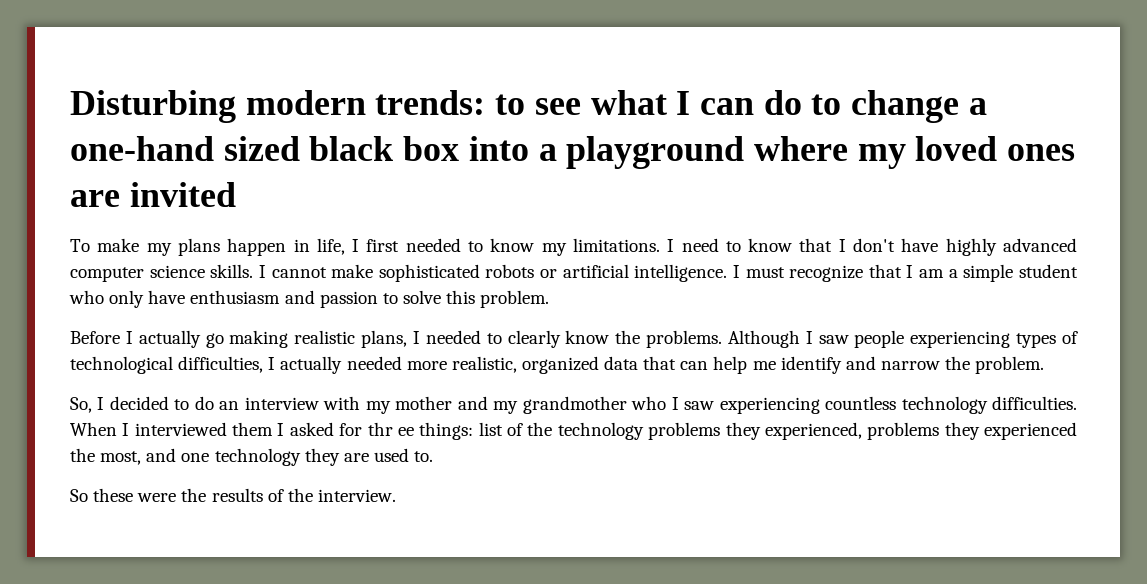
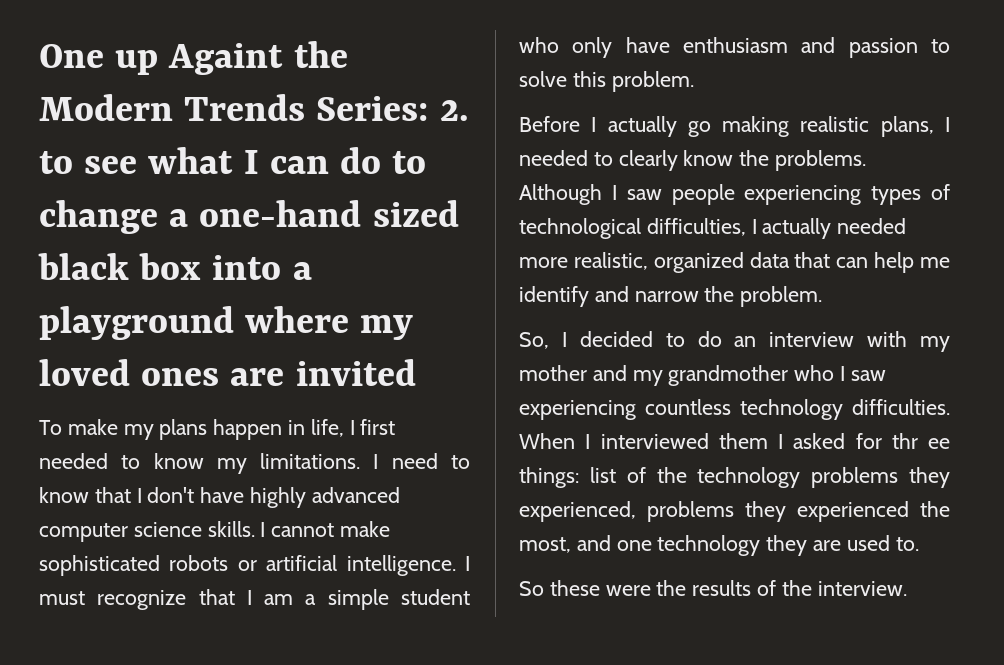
[70,90,486,123] Disturbing modern trends: -> [39,41,348,75] [39,94,469,121] One up Againt the Modern Trends Series: 2.

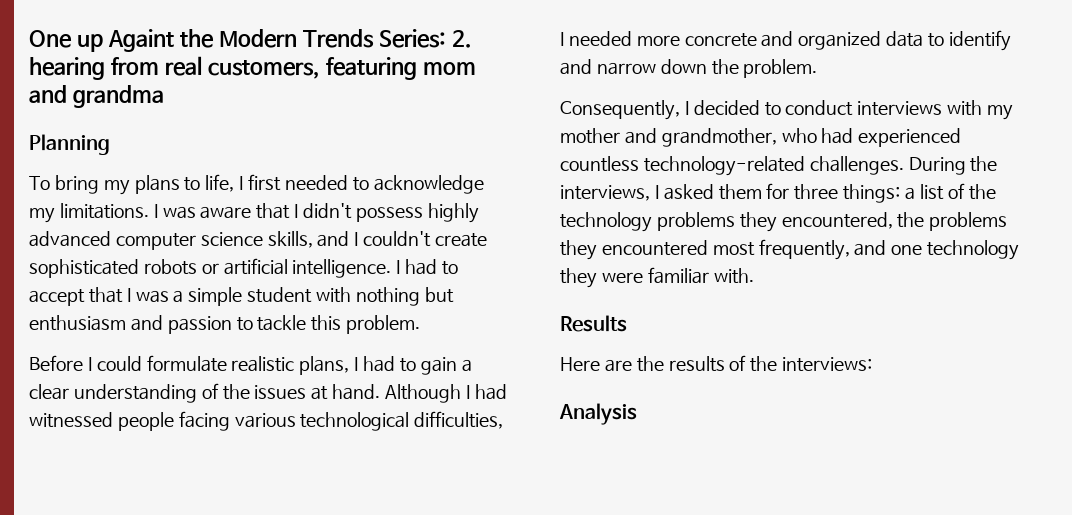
[39,147,427,174] [39,200,459,234] [38,253,312,280] [39,306,414,340] [39,359,416,386] to see what I can do to change a one-hand sized black box into a playground where my loved ones are invited -> [29,56,476,80] [29,85,164,108] [29,134,110,155] hearing from real customers, featuring mom and grandma // Planning
[67,419,118,435] make -> [54,175,99,194] bring
[213,419,306,440] happen in -> [184,177,201,191] to
[153,453,204,469] know -> [373,175,484,194] acknowledge
[391,453,470,469] [39,487,400,508] [39,521,391,542] need to know that I don't have highly advanced computer science skills. I cannot make -> [162,203,479,223] [29,231,487,250] was aware that I didn't possess highly advanced computer science skills, and I couldn't create
[39,589,294,610] must recognize that I am -> [405,259,459,275] [29,287,169,306] had to accept that I was
[519,37,670,58] who only have -> [316,287,454,306] with nothing but
[519,71,567,87] solve -> [257,315,307,331] tackle
[607,116,950,137] [519,150,867,171] [519,184,950,205] actually go making realistic plans, I needed to clearly know the problems. Although I saw people experiencing types of -> [96,355,472,375] [29,383,507,403] [29,411,296,431] could formulate realistic plans, I had to gain a clear understanding of the issues at hand. Although I had witnessed people facing various
[762,218,832,239] actually -> (564, 39) none
[573,252,950,273] realistic, organized data that can help me -> [684,31,944,50] concrete and organized data to
(699, 296) none -> [660,59,707,74] down
[519,332,549,349] So, -> [560,100,680,120] Consequently,
[697,331,855,347] do an interview -> [785,100,943,116] conduct interviews
[632,365,886,386] [519,399,950,420] [519,433,950,449] [519,467,579,488] my grandmother who I saw experiencing countless technology difficulties. When I interviewed them I asked for thr ee things: -> [661,128,962,147] [560,156,998,176] [560,183,916,203] grandmother, who had experienced countless technology-related challenges. During the interviews, I asked them for three things: a
[519,501,950,522] [519,535,919,556] [519,580,651,596] experienced, problems they experienced the most, and one technology they are used to. // So these were -> [781,212,1008,231] [560,239,1020,260] [560,267,754,288] [560,315,627,332] [560,357,632,372] encountered, the problems they encountered most frequently, and one technology they were familiar with. // Results // Here are
[817,581,907,596] interview. -> [782,357,873,372] [559,403,637,425] interviews: // Analysis

